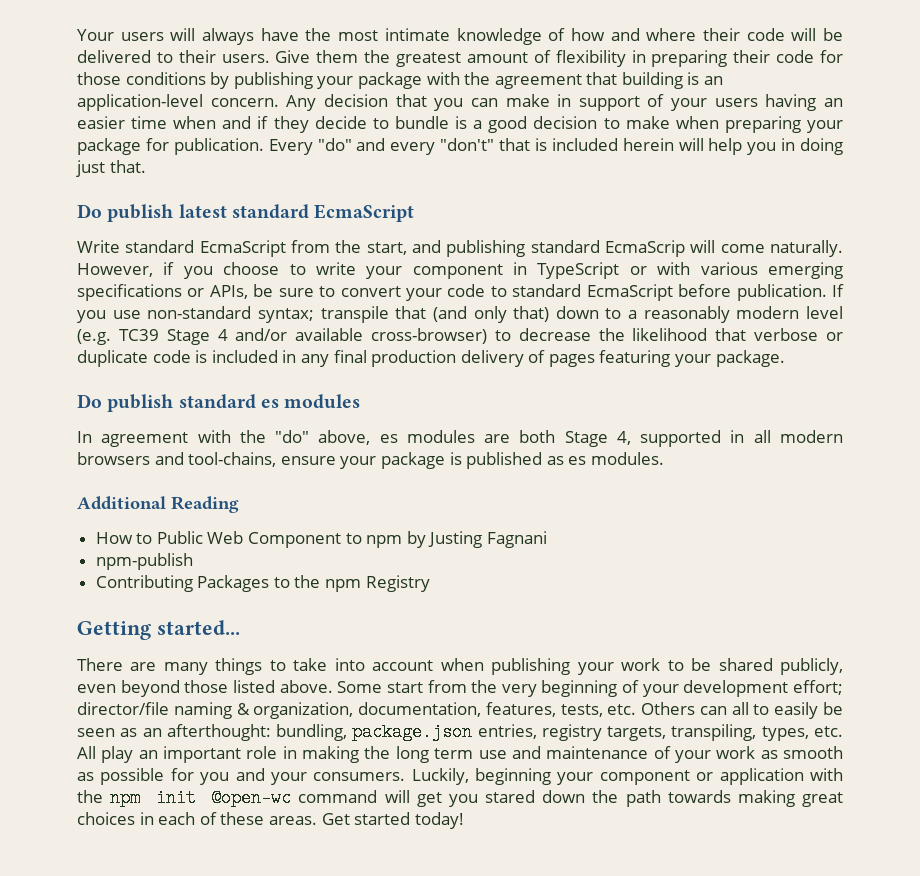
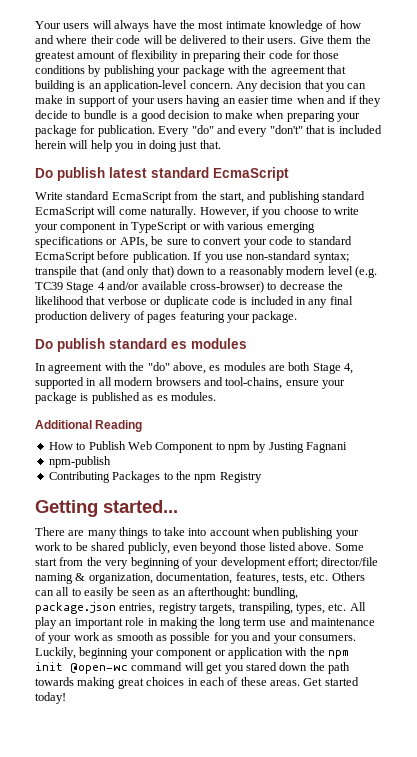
[604,240,685,257] EcmaScrip -> [35,207,95,218] EcmaScript
[156,531,203,544] Public -> [88,441,126,450] Publish

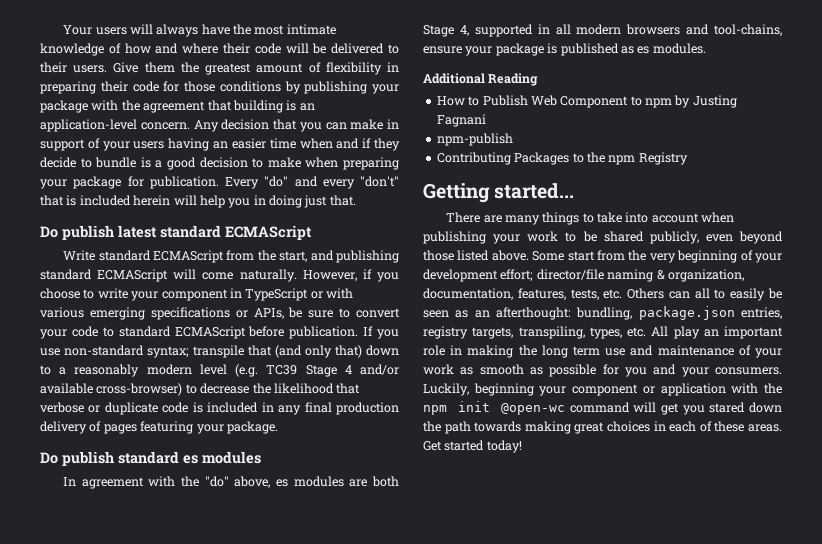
[213,167,289,181] EcmaScript -> [225,225,312,240] ECMAScript
[111,192,172,203] EcmaScript -> [152,250,224,263] ECMAScript
[35,207,95,218] EcmaScript -> [97,269,169,282] ECMAScript
[35,252,95,263] EcmaScript -> [174,326,246,339] ECMAScript

